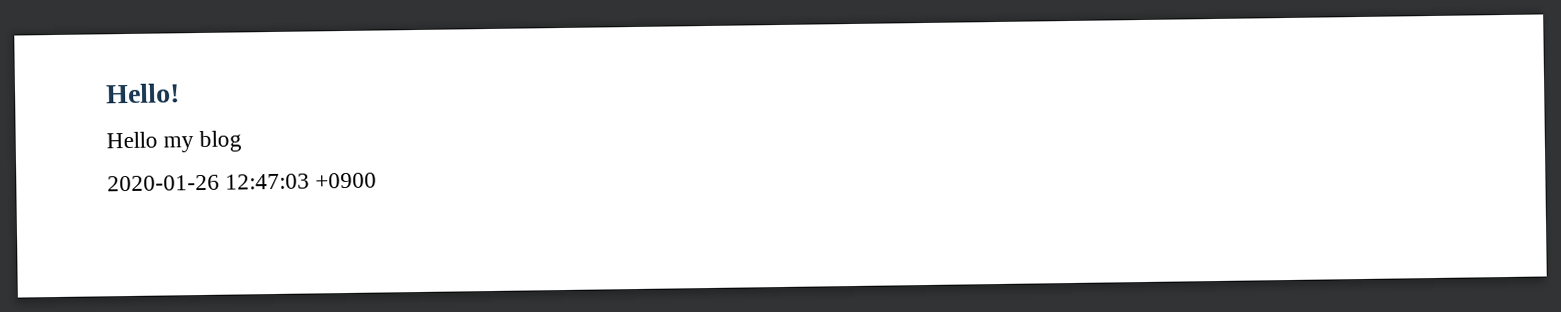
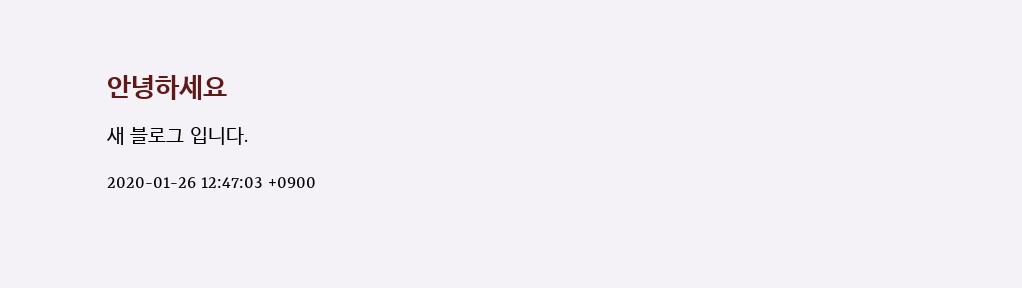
[105,83,180,104] [106,130,243,153] Hello! // Hello my blog -> [107,75,227,100] [106,127,248,145] 안녕하세요 // 새 블로그 입니다.

